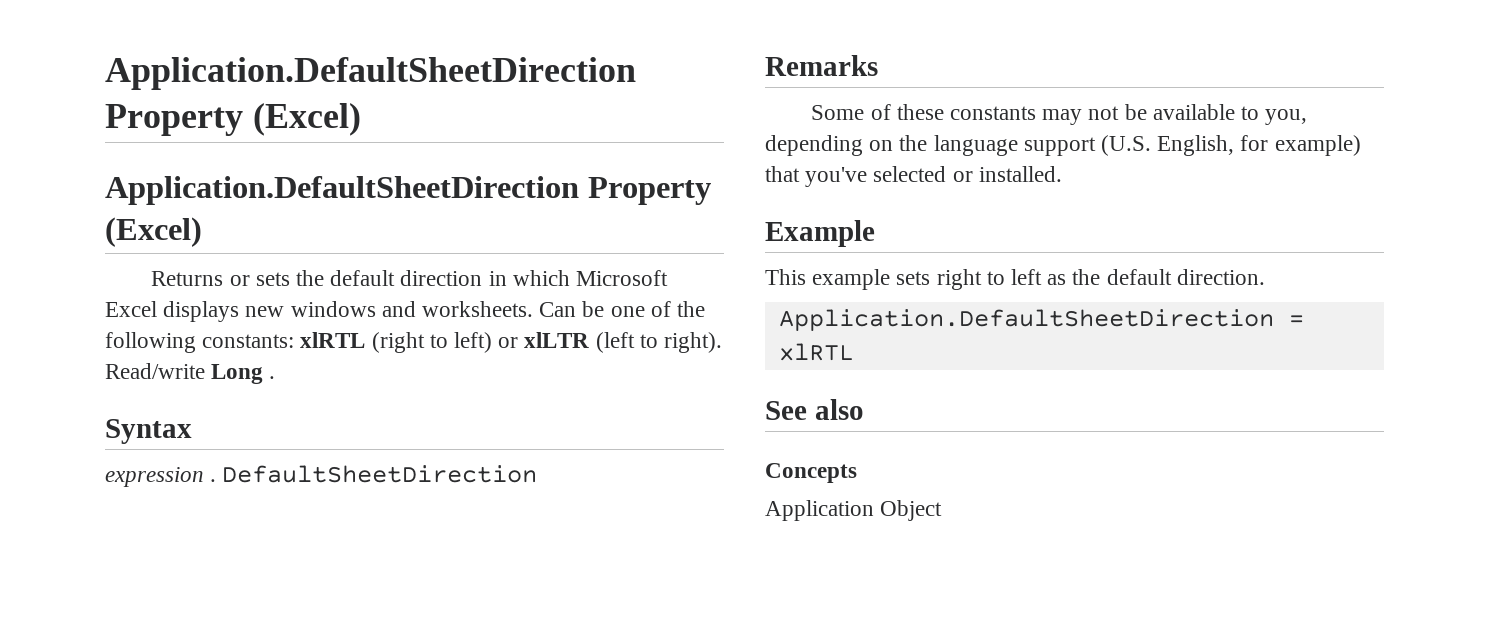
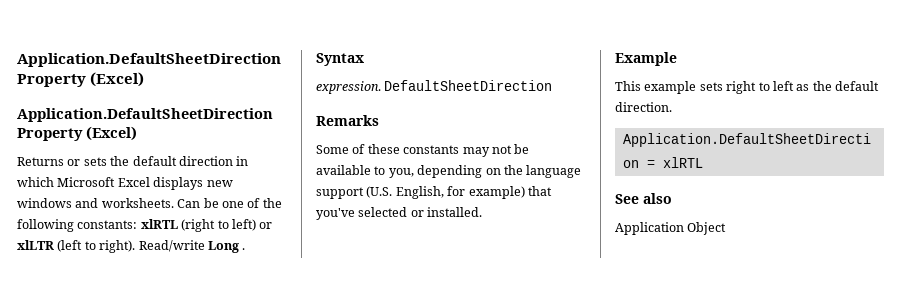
[105,467,217,487] expression . -> [316,81,381,94] expression.
[765,463,857,483] // Concepts -> (672, 198) none

